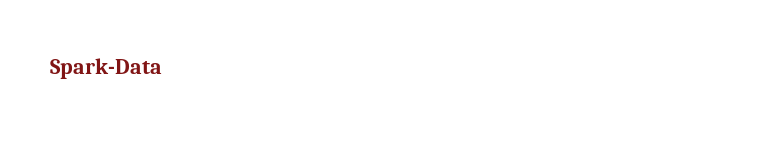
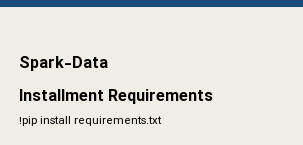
(162, 68) none -> [19,89,214,104] [19,116,163,126] // Installment Requirements // !pip install requirements.txt

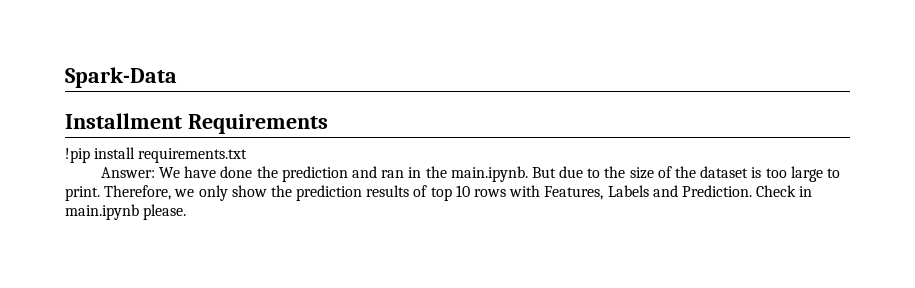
(163, 121) none -> [100,166,840,182] [65,185,813,201] [65,204,187,220] // Answer: We have done the prediction and ran in the main.ipynb. But due to the size of the dataset is too large to print. Therefore, we only show the prediction results of top 10 rows with Features, Labels and Prediction. Check in main.ipynb please.

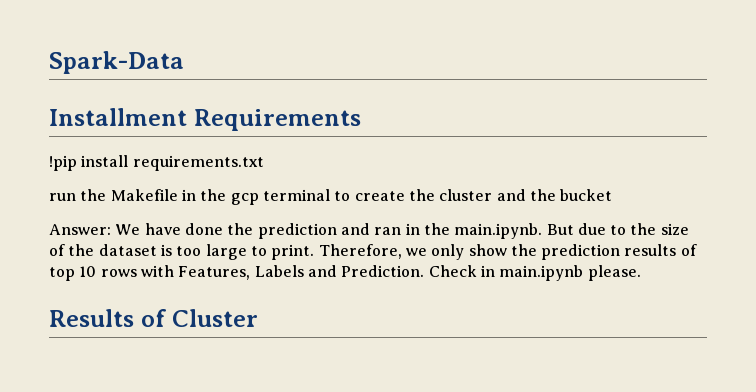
(248, 155) none -> [49,189,613,205] // run the Makefile in the gcp terminal to create the cluster and the bucket
(187, 212) none -> [49,309,258,327] // Results of Cluster

